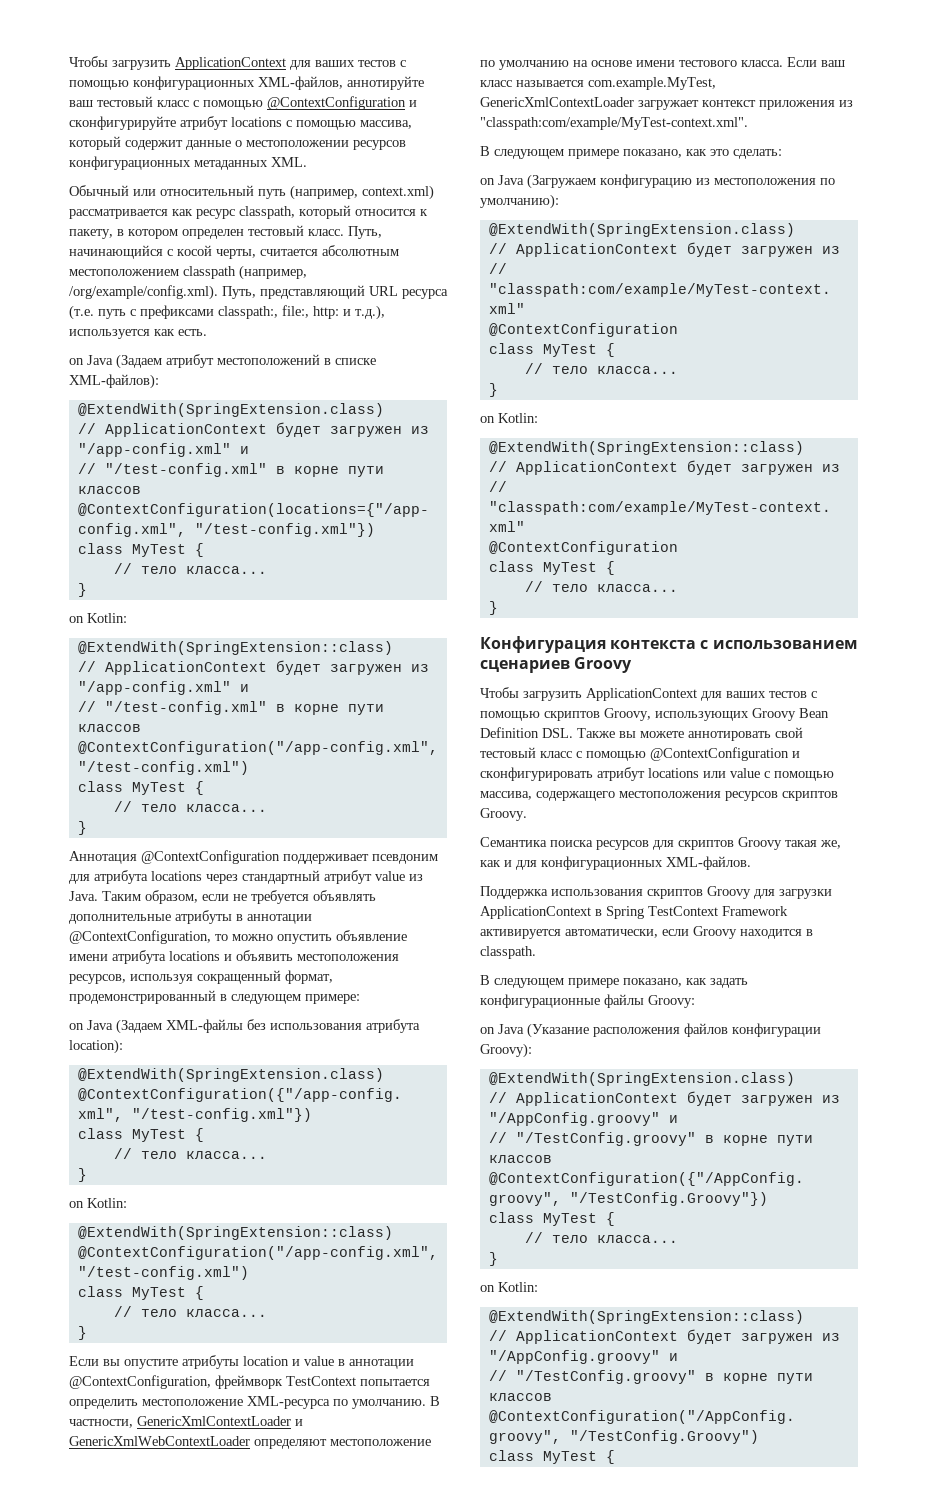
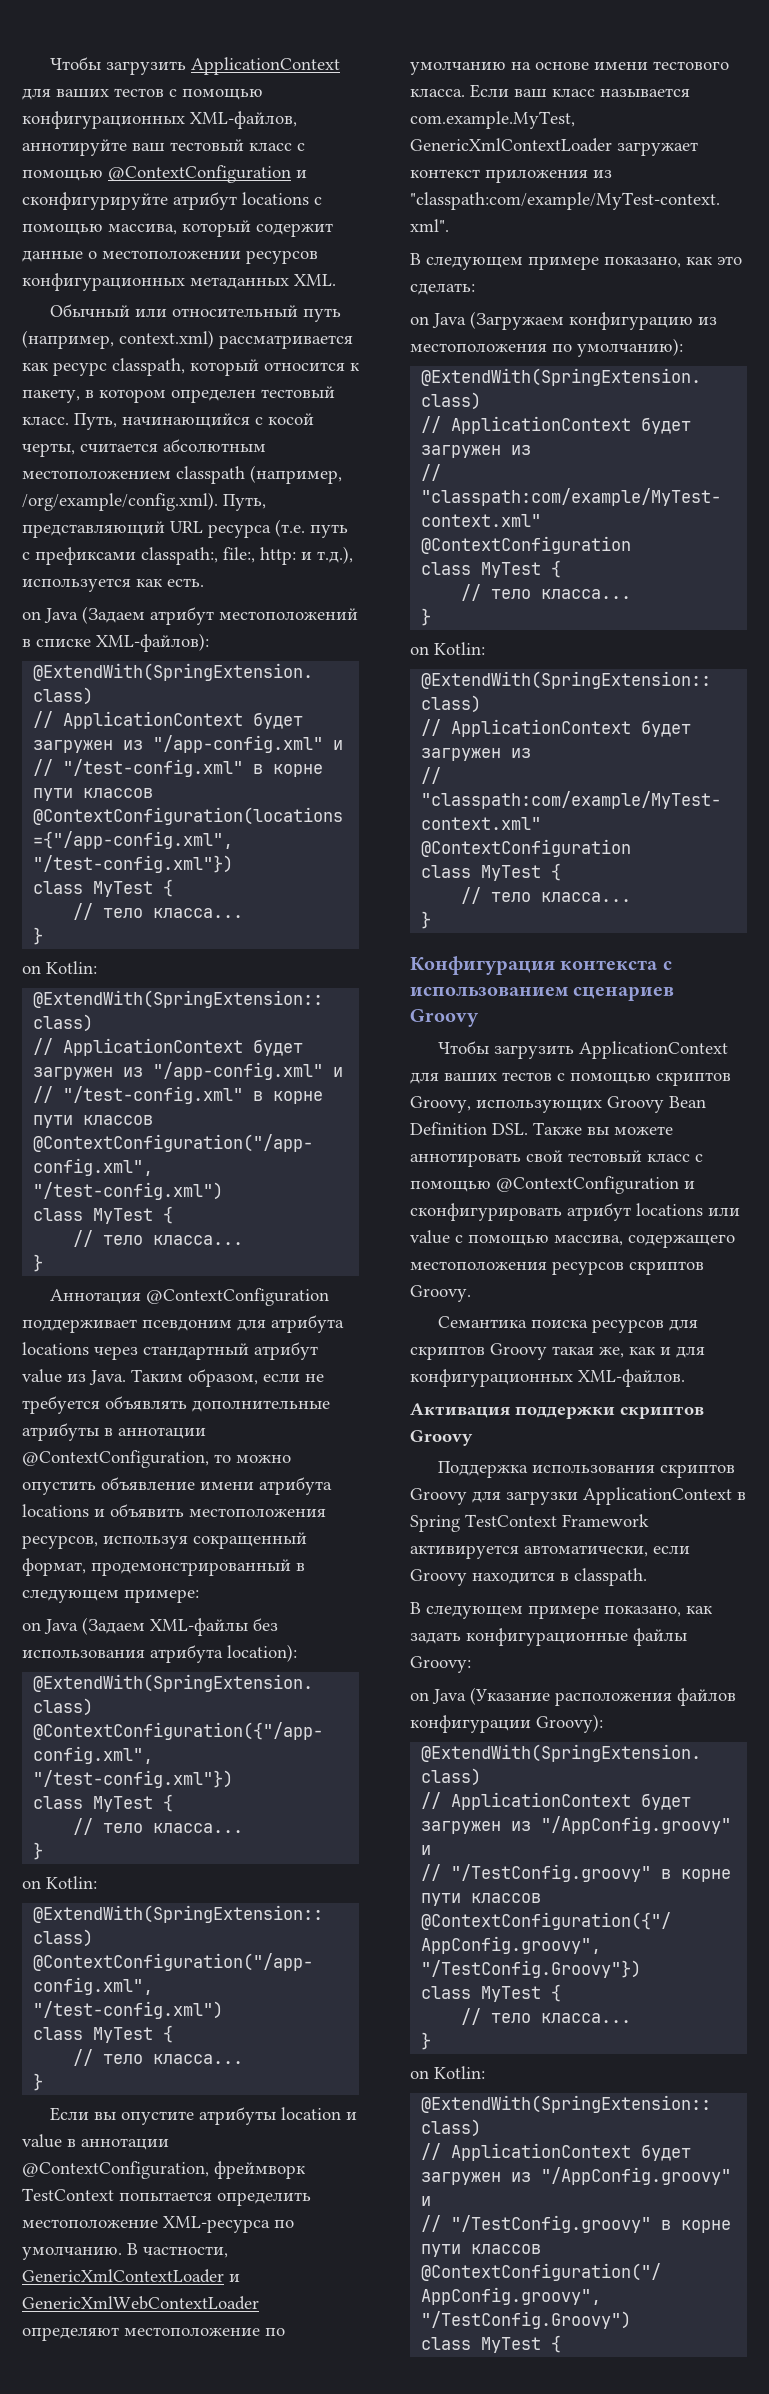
(751, 863) none -> [410,1403,704,1419] [410,1430,473,1446] // Активация поддержки скриптов Groovy

